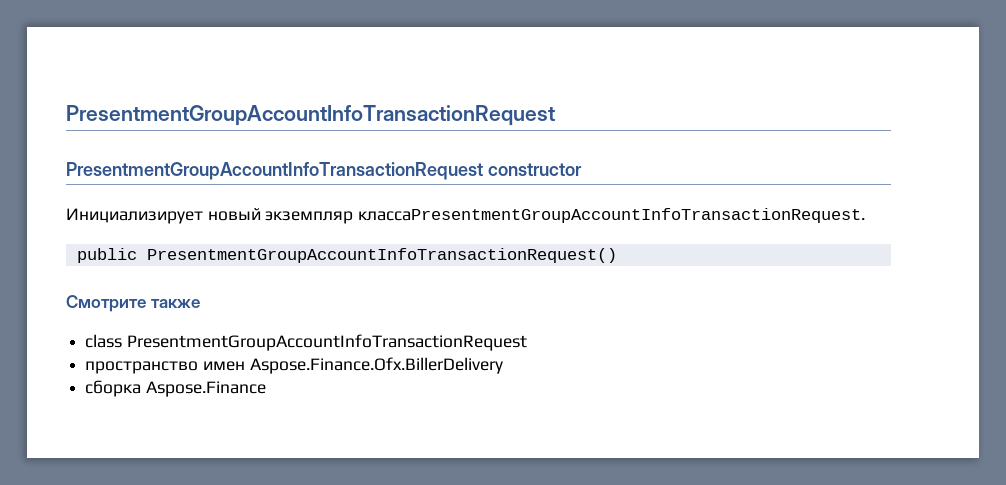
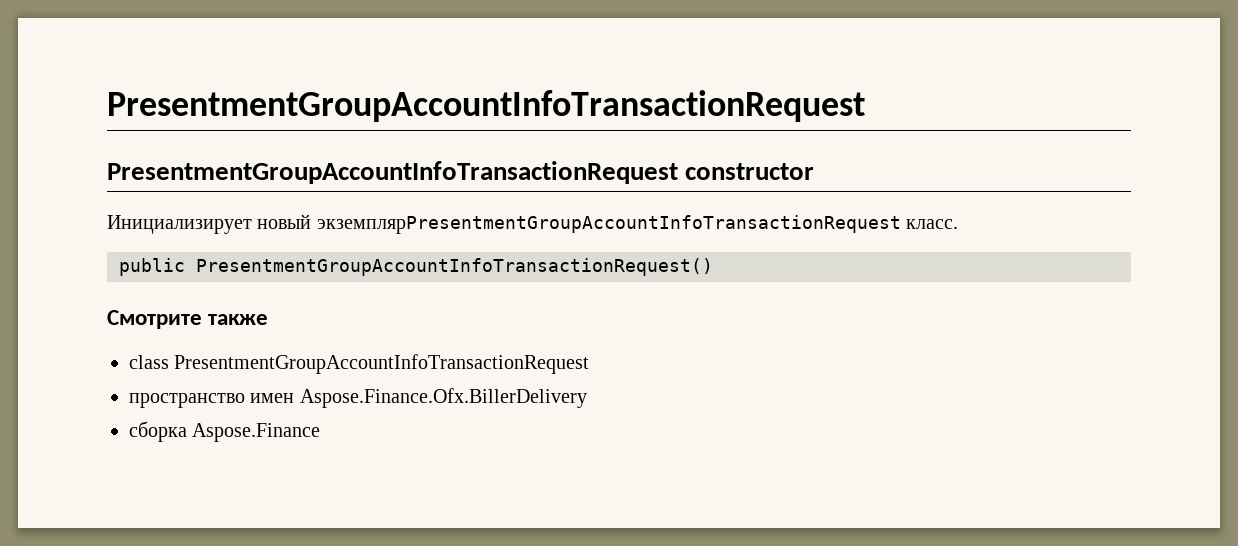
[265,208,866,224] экземпляр классаPresentmentGroupAccountInfoTransactionRequest. -> [316,215,959,234] экземплярPresentmentGroupAccountInfoTransactionRequest класс.

